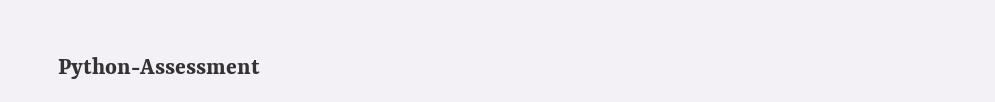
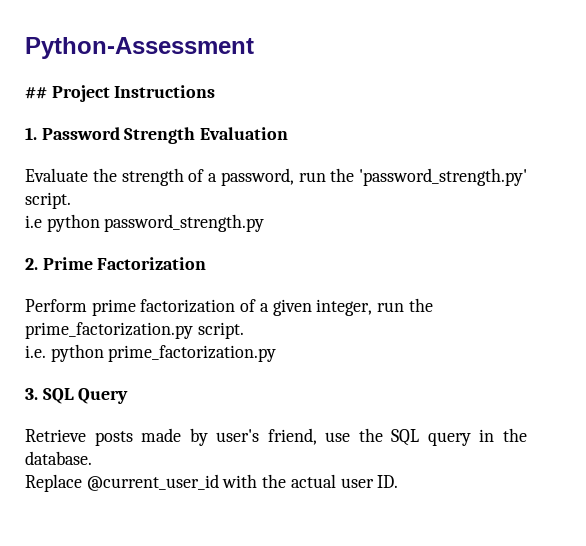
(260, 68) none -> [25,85,216,102] [25,127,289,144] [25,168,527,186] [25,192,71,209] [25,214,265,232] [25,257,207,270] [25,298,433,316] [25,322,244,339] [25,344,277,362] [25,388,129,404] [25,428,527,446] [25,451,92,465] [25,474,399,492] // ## Project Instructions // 1. Password Strength Evaluation // Evaluate the strength of a password, run the 'password_strength.py' script. // i.e python password_strength.py // 2. Prime Factorization // Perform prime factorization of a given integer, run the prime_factorization.py script. // i.e. python prime_factorization.py // 3. SQL Query // Retrieve posts made by user's friend, use the SQL query in the database. // Replace @current_user_id with the actual user ID.

